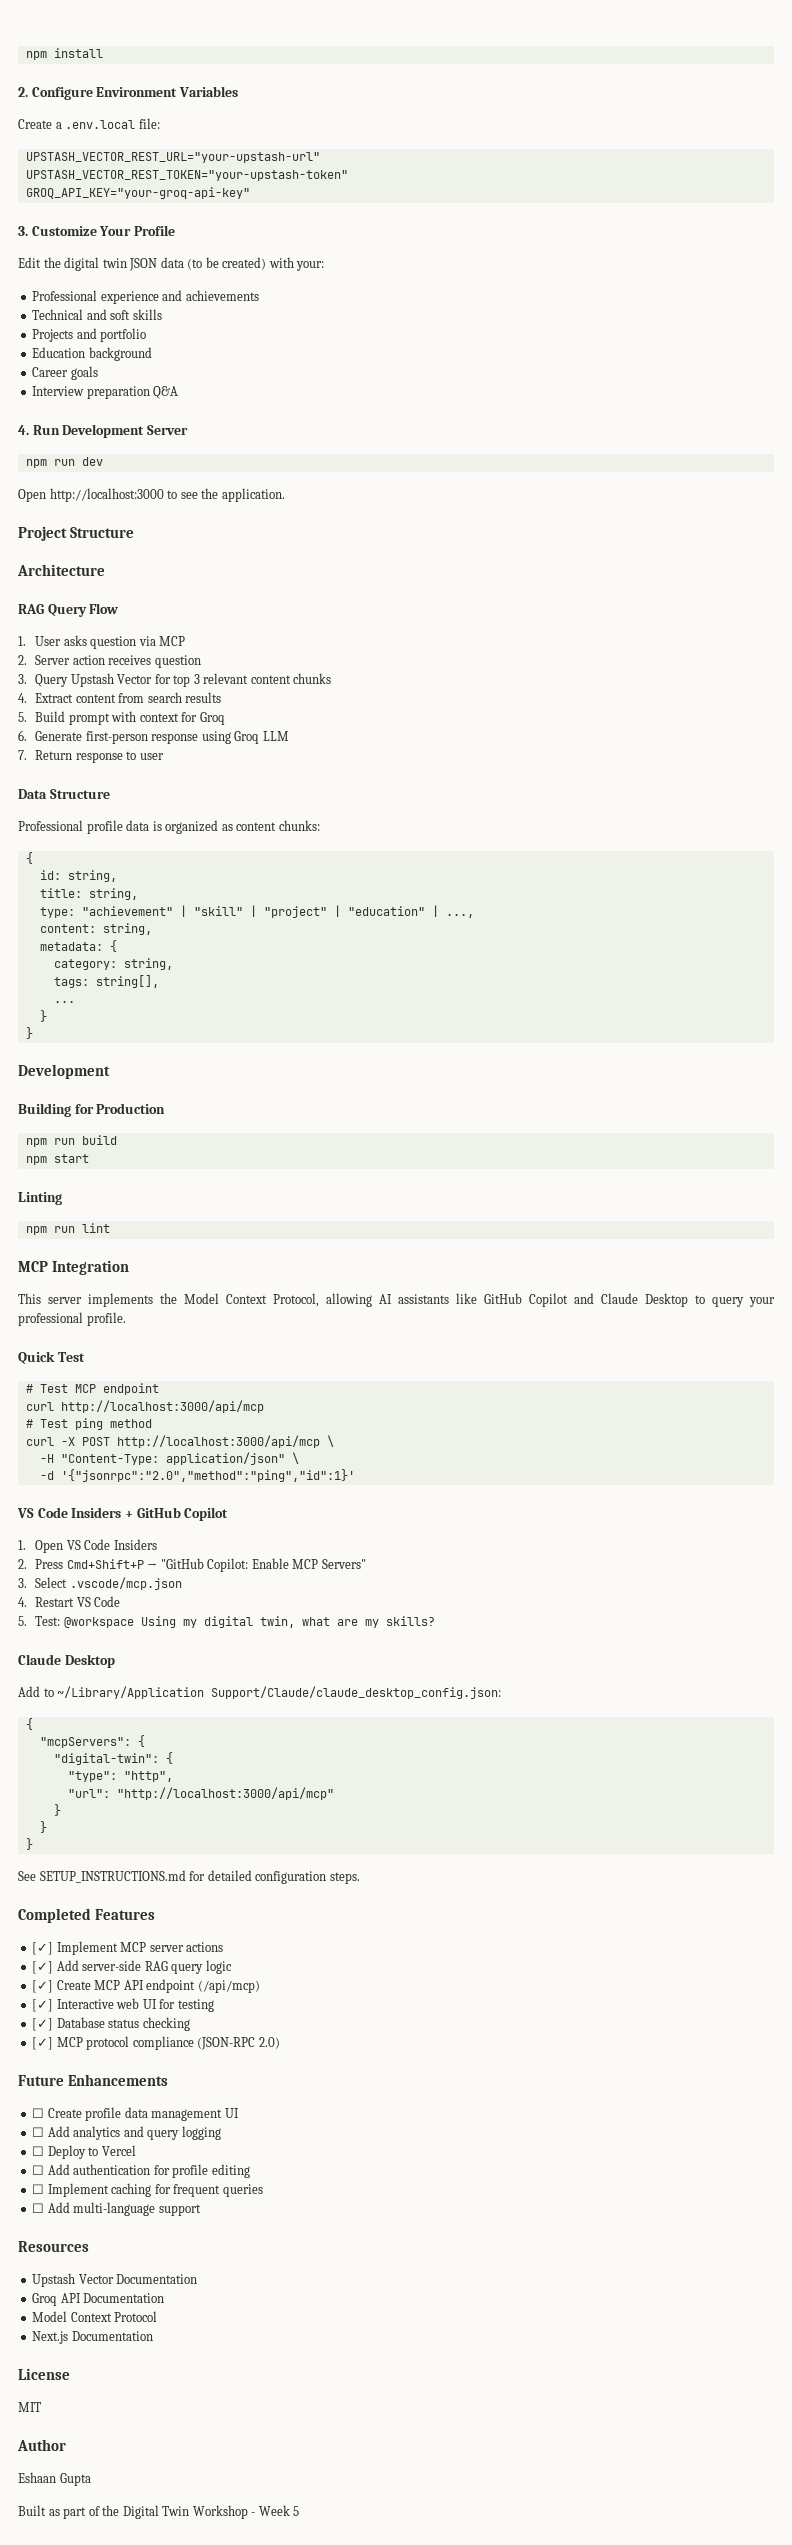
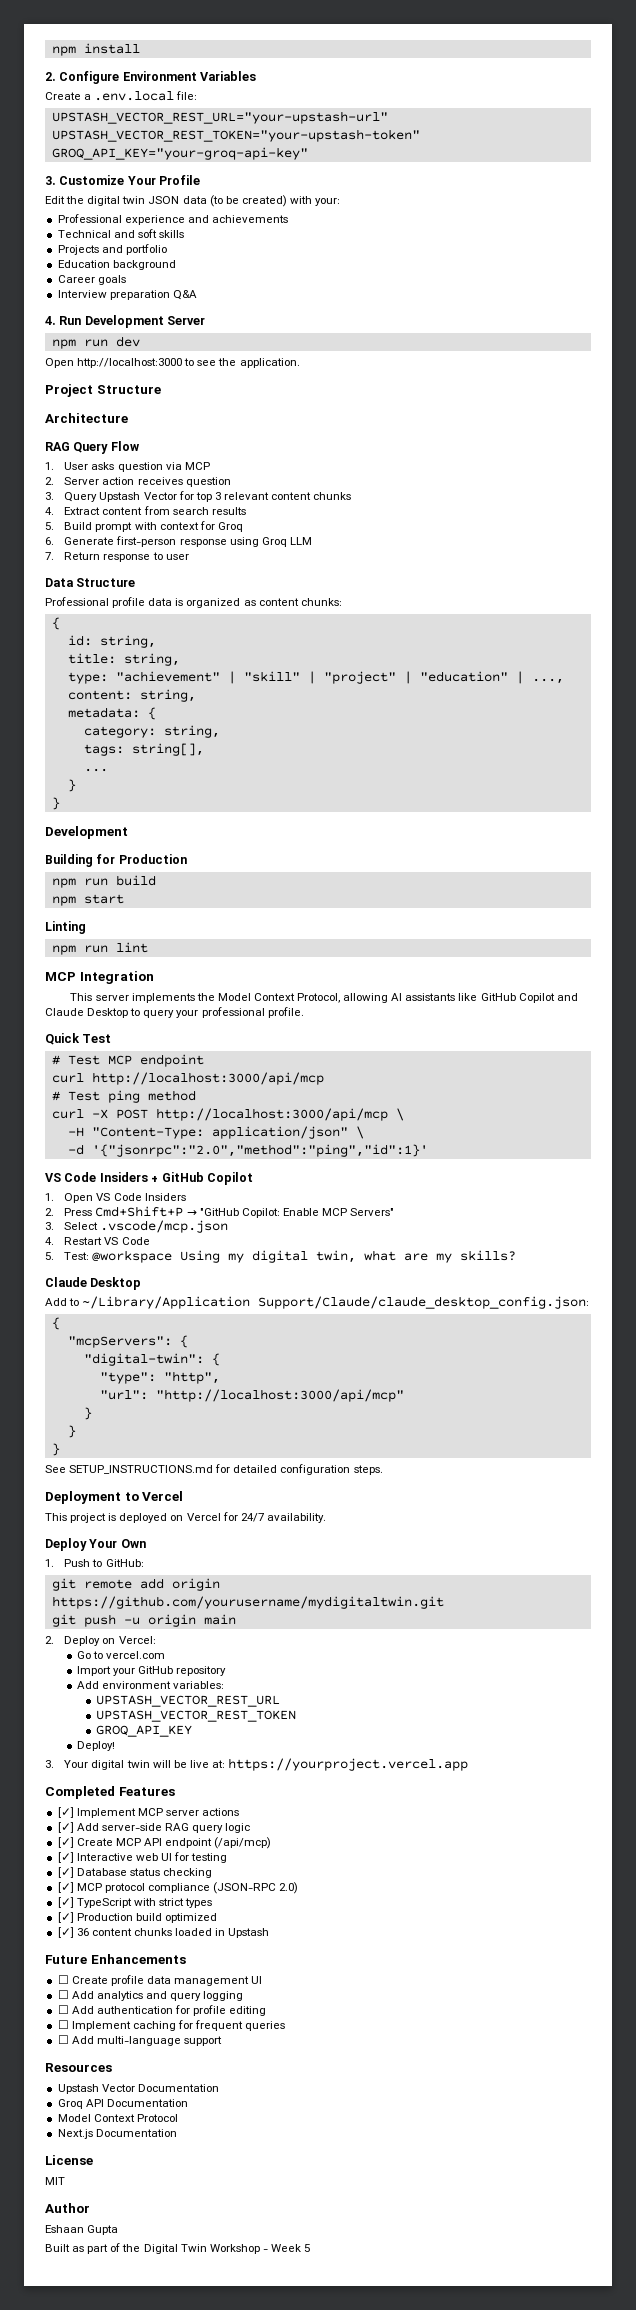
(360, 1878) none -> [45,1491,184,1504] [45,1512,326,1523] [45,1538,146,1551] [45,1559,144,1567] [51,1578,220,1591] [51,1596,444,1609] [51,1614,236,1627] [45,1636,156,1646] [76,1651,166,1659] [76,1666,227,1676] [76,1681,225,1689] [96,1695,281,1707] [96,1710,297,1722] [96,1725,193,1737] [76,1741,115,1751] [45,1758,469,1771] // Deployment to Vercel // This project is deployed on Vercel for 24/7 availability. // Deploy Your Own // 1. Push to GitHub: // git remote add origin https://github.com/yourusername/mydigitaltwin.git // git push -u origin main // 2. Deploy on Vercel: // Go to vercel.com // Import your GitHub repository // Add environment variables: // UPSTASH_VECTOR_REST_URL // UPSTASH_VECTOR_REST_TOKEN // GROQ_API_KEY // Deploy! // 3. Your digital twin will be live at: https://yourproject.vercel.app
(280, 2043) none -> [57,1897,213,1908] [57,1912,217,1923] [57,1927,270,1938] // [✓] TypeScript with strict types // [✓] Production build optimized // [✓] 36 content chunks loaded in Upstash
[32,2145,136,2159] // ☐ Deploy to Vercel -> (244, 1996) none

